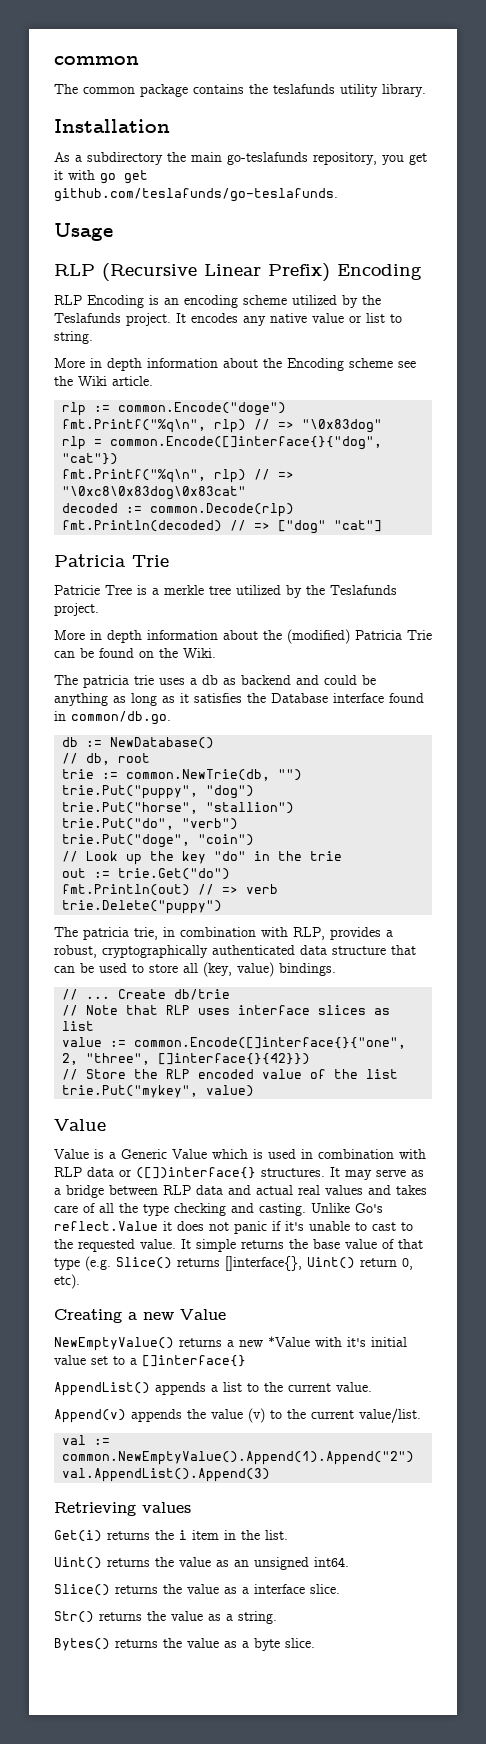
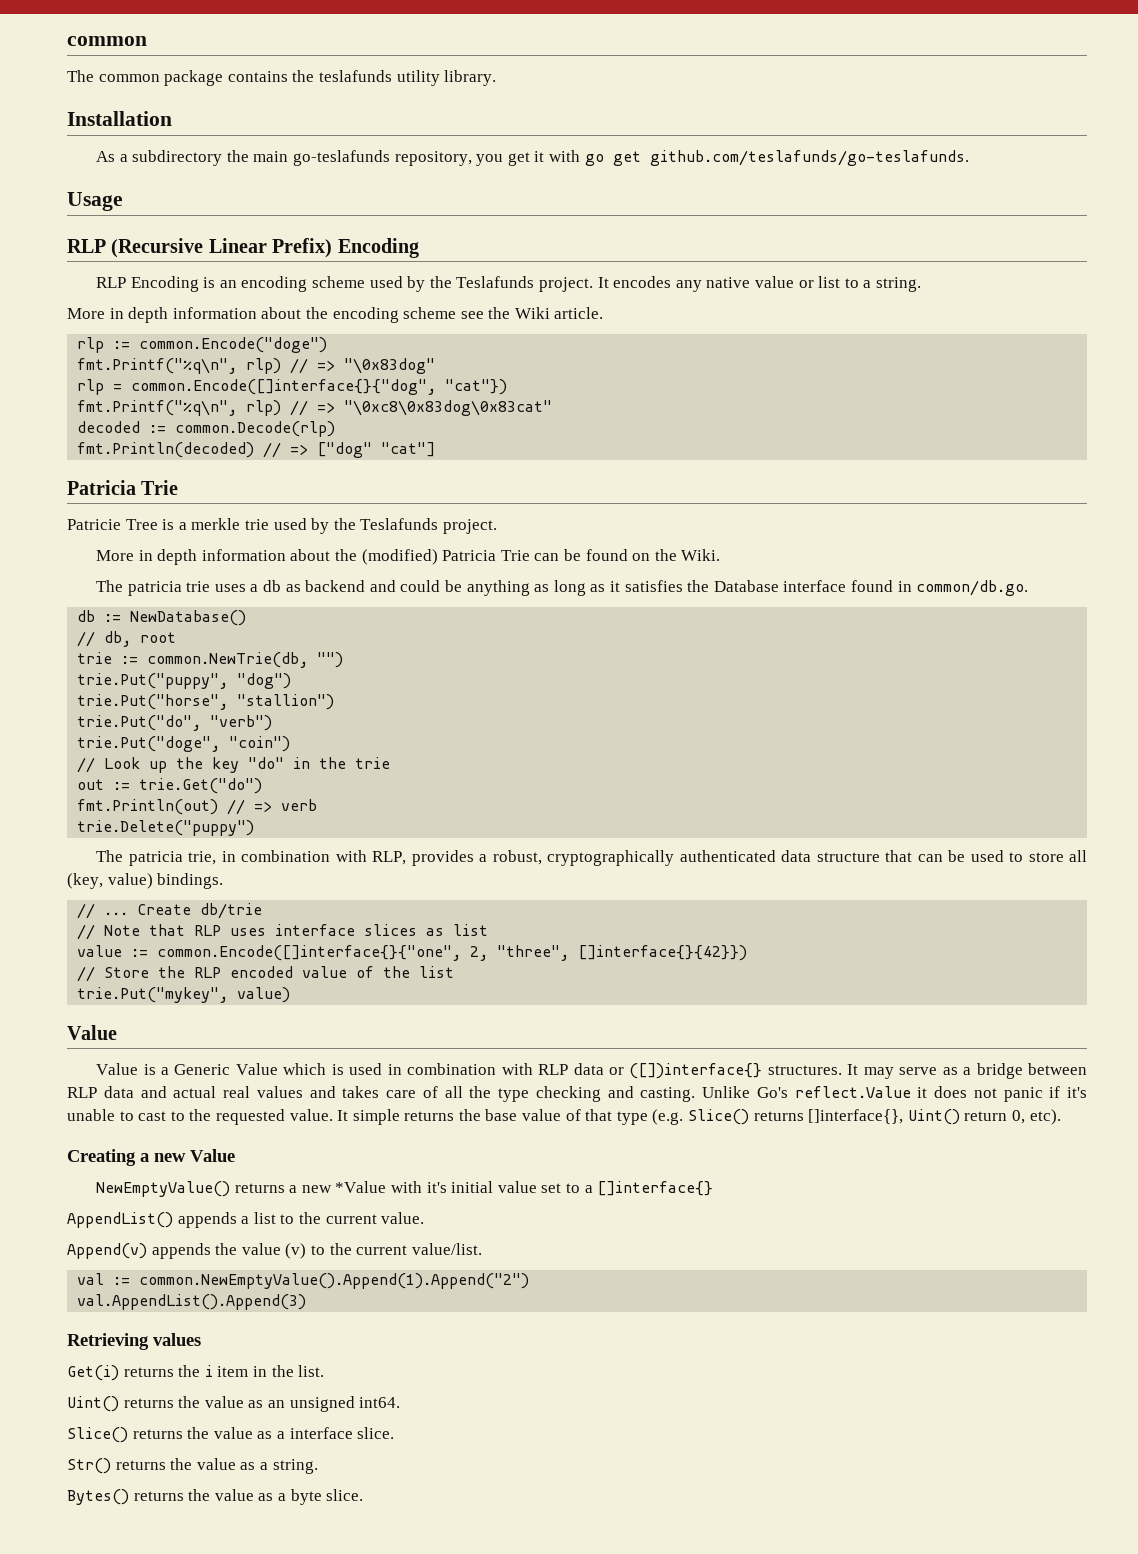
[292,295,337,305] utilized -> [369,276,403,288] used
(402, 318) none -> [863,280,872,288] a
[287,358,344,371] Encoding -> [332,307,399,323] encoding
[209,585,281,595] tree utilized -> [244,518,307,530] trie used

